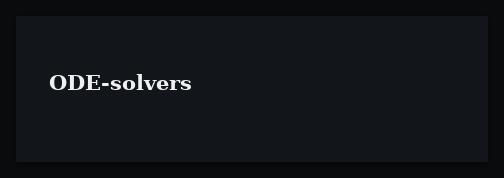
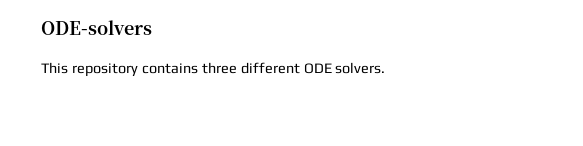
(192, 82) none -> [41,62,386,77] // This repository contains three different ODE solvers.

